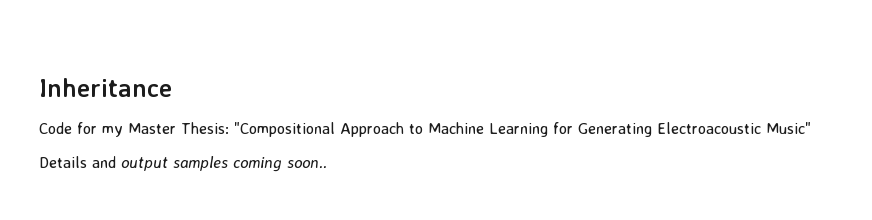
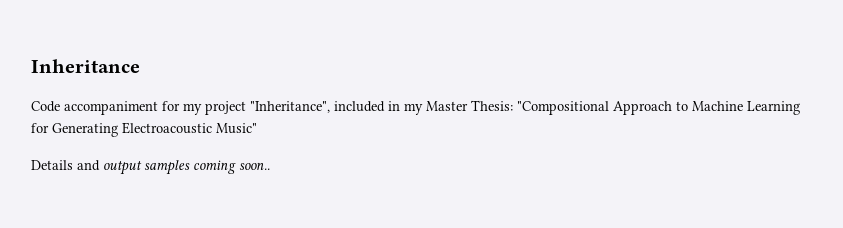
(72, 128) none -> [64,101,158,115] accompaniment
(123, 131) none -> [205,101,423,115] project "Inheritance", included in my

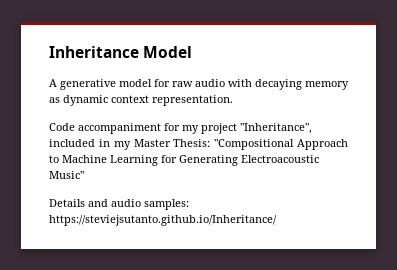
(140, 66) none -> [143,46,193,58] [49,79,349,90] [49,95,233,106] Model // A generative model for raw audio with decaying memory as dynamic context representation.
[103,160,270,175] output samples coming soon.. -> [111,199,189,210] [49,215,277,226] audio samples: https://steviejsutanto.github.io/Inheritance/

